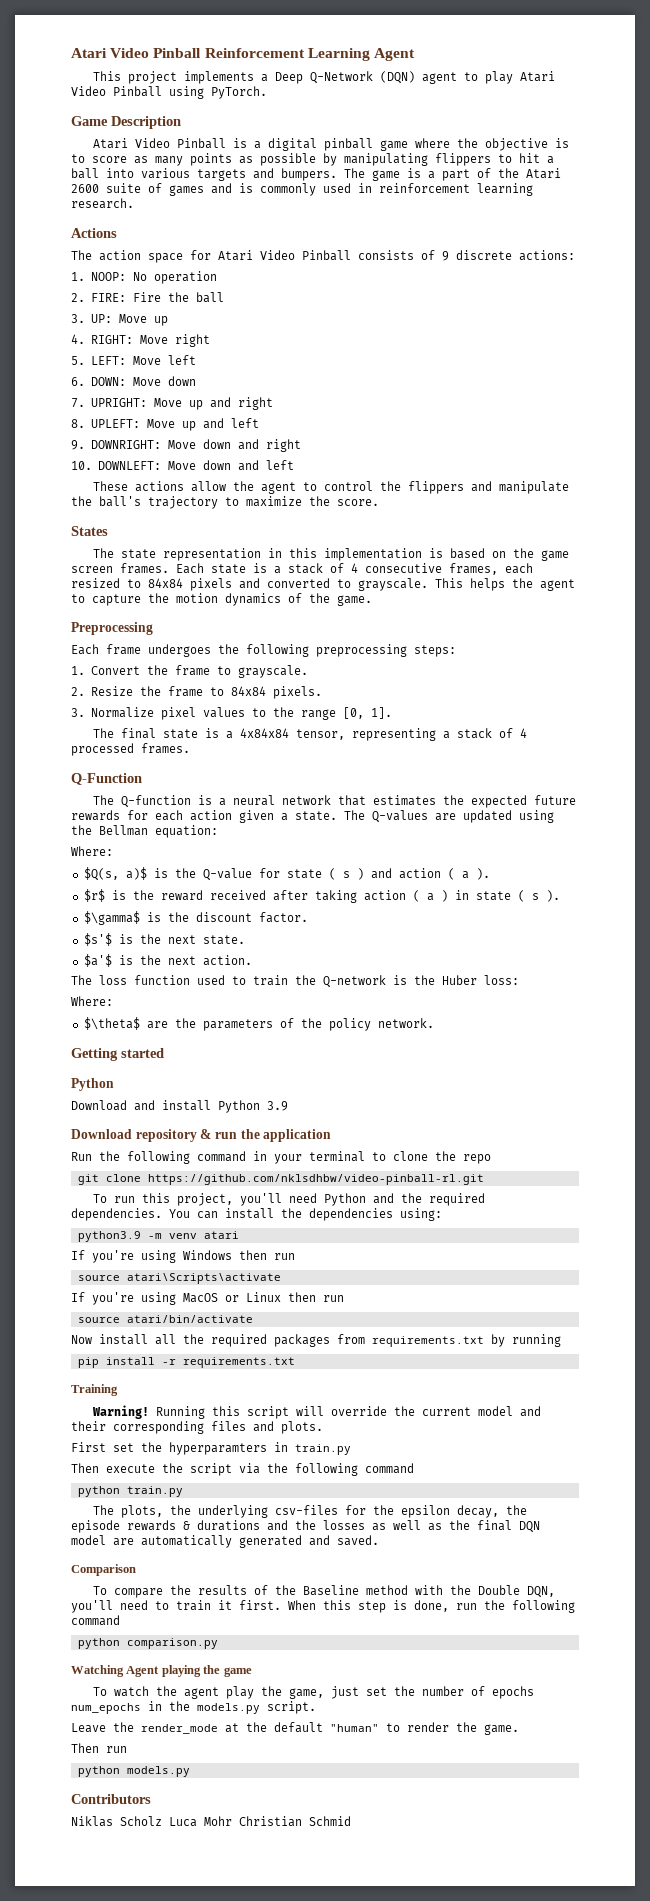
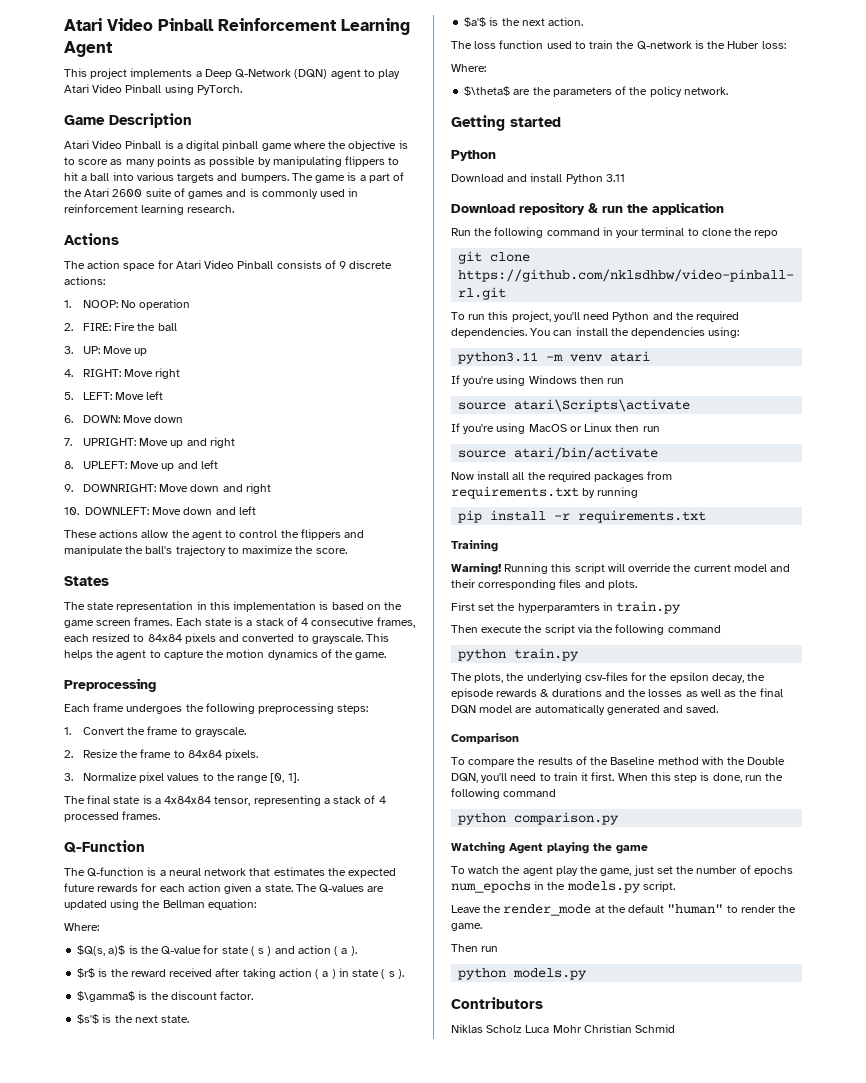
[267,1101,288,1111] 3.9 -> [605,174,625,182] 3.11
[77,1231,141,1242] python3.9 -> [458,352,539,364] python3.11

